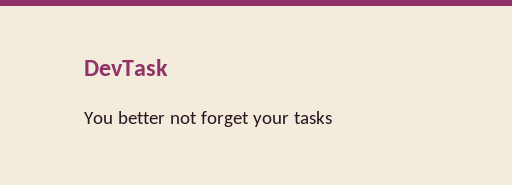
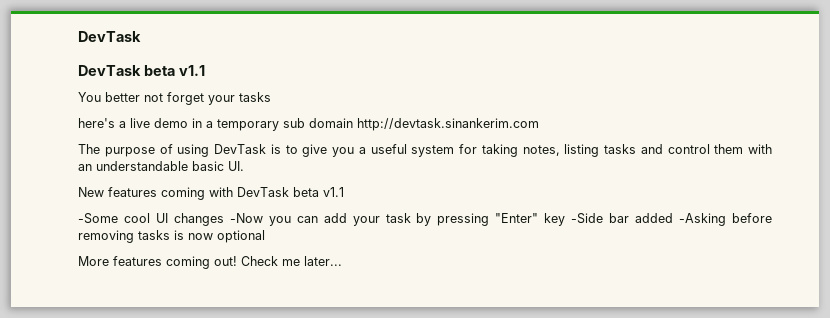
[84,59,168,76] DevTask -> [78,31,141,42] [78,65,205,76] DevTask // DevTask beta v1.1
(332, 117) none -> [78,118,539,131] [78,144,772,157] [78,161,244,171] [78,187,344,200] [78,213,773,226] [78,230,265,243] [78,256,342,269] // here's a live demo in a temporary sub domain http://devtask.sinankerim.com // The purpose of using DevTask is to give you a useful system for taking notes, listing tasks and control them with an understandable basic UI. // New features coming with DevTask beta v1.1 // -Some cool UI changes -Now you can add your task by pressing "Enter" key -Side bar added -Asking before removing tasks is now optional // More features coming out! Check me later...

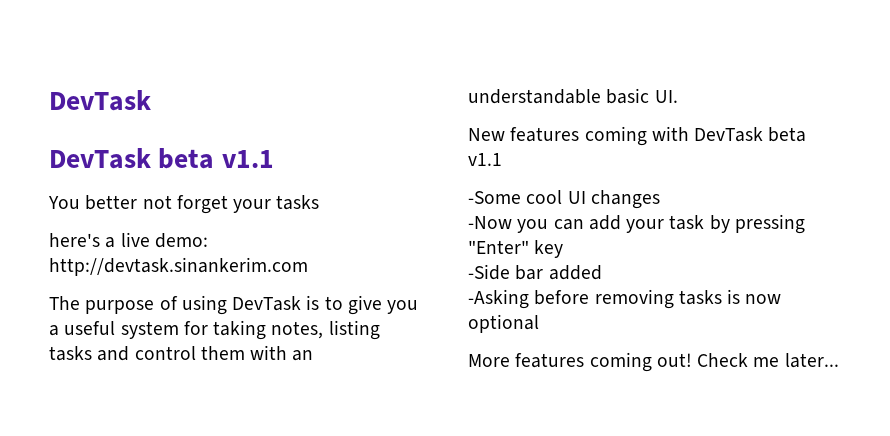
[154,118,353,131] demo in a temporary sub domain -> [154,233,208,248] demo:
(224, 219) none -> (660, 199) //
(566, 219) none -> (564, 249) //
(674, 218) none -> (602, 272) //

